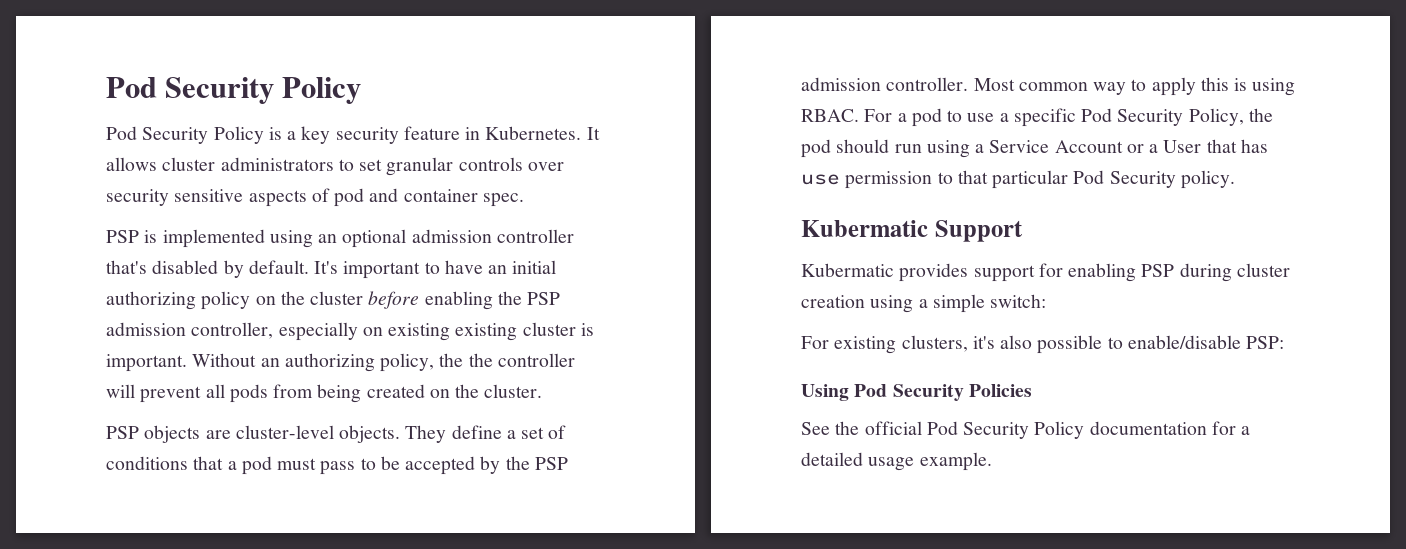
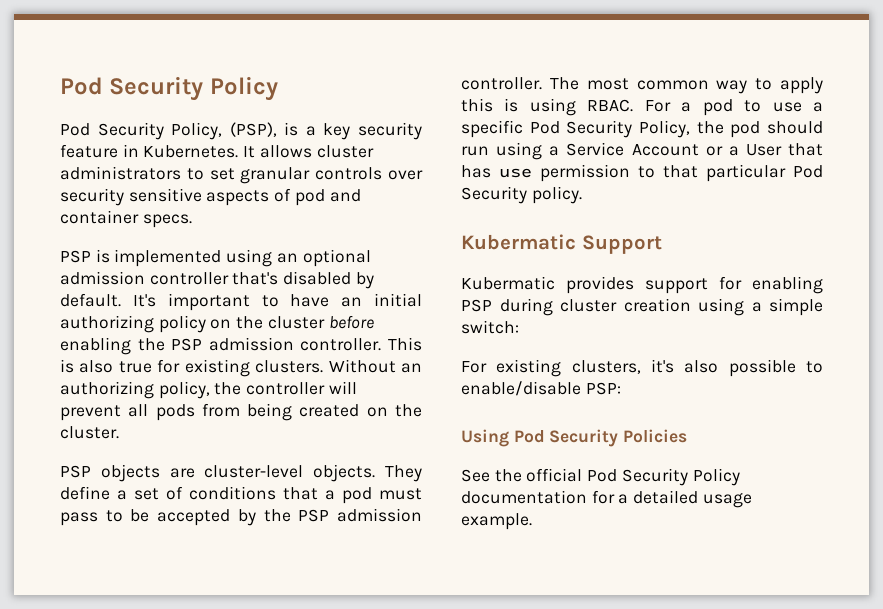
[213,126,264,144] Policy -> [171,122,277,140] Policy, (PSP),
[482,193,524,207] spec. -> [142,214,192,228] specs.
[191,322,594,341] [106,354,187,372] controller, especially on existing existing cluster is important. -> [300,337,422,351] [60,359,324,377] controller. This is also true for existing clusters.
[468,353,493,367] the -> (242, 388) none
[973,78,1015,91] Most -> [549,77,629,90] The most

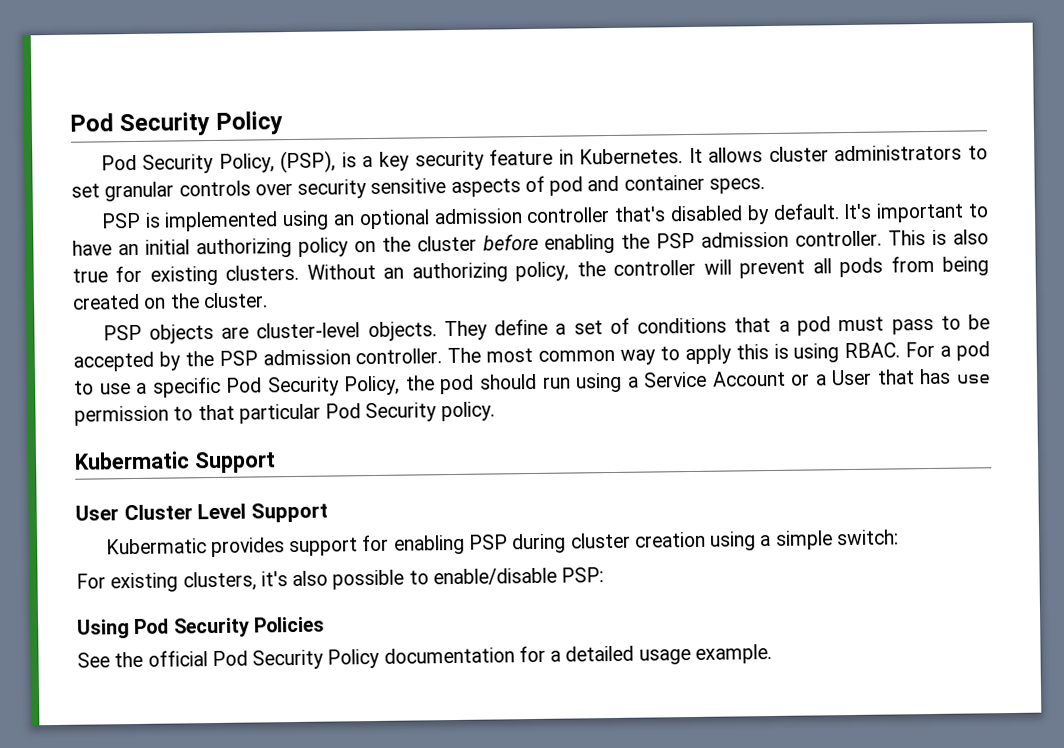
(662, 244) none -> [75,502,328,523] // User Cluster Level Support

